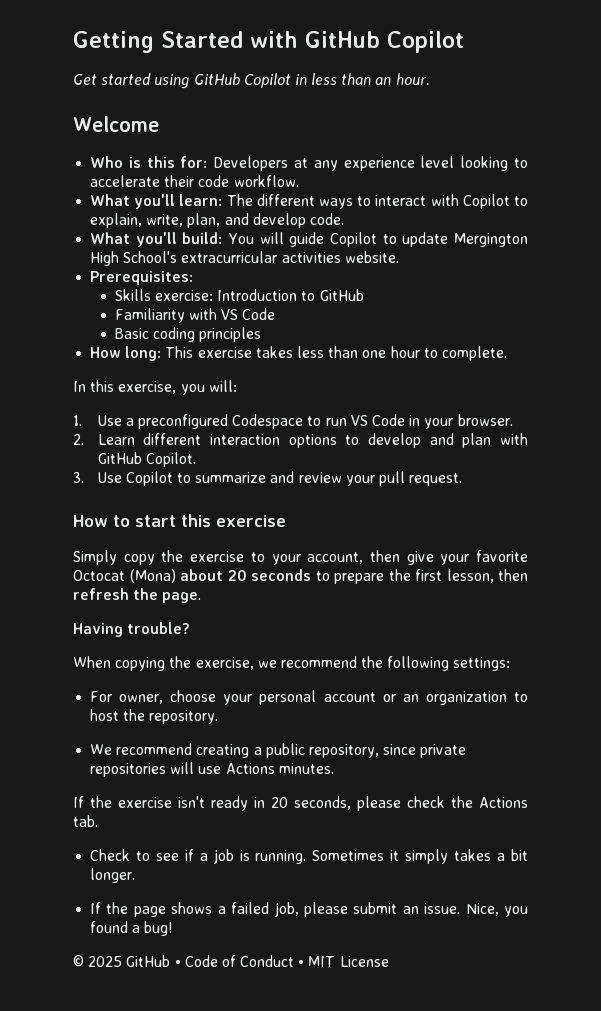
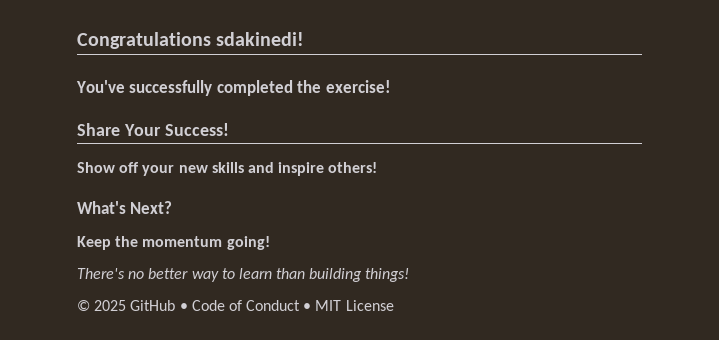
[73,31,464,53] [73,73,430,89] [73,116,159,132] [90,156,528,171] [90,175,299,187] [90,194,528,209] [90,213,344,228] [90,232,528,247] [90,251,399,266] [90,271,194,285] [114,289,364,301] [114,308,276,323] [114,327,262,342] [90,346,507,361] [73,380,237,395] [73,414,513,429] [73,433,528,448] [97,452,196,467] [73,471,463,486] [73,514,286,527] [73,550,528,565] [73,569,528,584] [73,588,202,603] [73,622,191,637] [73,656,511,671] [90,690,528,705] [90,709,219,724] [90,743,467,758] [90,762,334,777] [73,796,528,811] [73,815,98,827] [90,849,528,864] [90,868,136,883] [90,902,529,917] [90,921,173,936] Getting Started with GitHub Copilot // Get started using GitHub Copilot in less than an hour. // Welcome // Who is this for: Developers at any experience level looking to accelerate their code workflow. // What you'll learn: The different ways to interact with Copilot to explain, write, plan, and develop code. // What you'll build: You will guide Copilot to update Mergington High School's extracurricular activities website. // Prerequisites: // Skills exercise: Introduction to GitHub // Familiarity with VS Code // Basic coding principles // How long: This exercise takes less than one hour to complete. // In this exercise, you will: // 1. Use a preconfigured Codespace to run VS Code in your browser. // 2. Learn different interaction options to develop and plan with GitHub Copilot. // 3. Use Copilot to summarize and review your pull request. // How to start this exercise // Simply copy the exercise to your account, then give your favorite Octocat (Mona) about 20 seconds to prepare the first lesson, then refresh the page. // Having trouble? // When copying the exercise, we recommend the following settings: // For owner, choose your personal account or an organization to host the repository. // We recommend creating a public repository, since private repositories will use Actions minutes. // If the exercise isn't ready in 20 seconds, please check the Actions tab. // Check to see if a job is running. Sometimes it simply takes a bit longer. // If the page shows a failed job, please submit an issue. Nice, you found a bug! -> [77,32,305,49] [76,80,391,96] [77,123,229,136] [77,162,378,176] [77,201,173,214] [77,236,270,250] [77,268,410,282] Congratulations sdakinedi! // You've successfully completed the exercise! // Share Your Success! // Show off your new skills and inspire others! // What's Next? // Keep the momentum going! // There's no better way to learn than building things!

